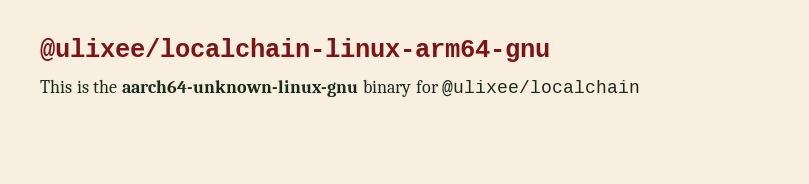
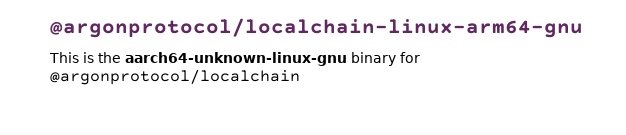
[40,38,550,62] @ulixee/localchain-linux-arm64-gnu -> [50,18,583,38] @argonprotocol/localchain-linux-arm64-gnu
[442,80,641,97] @ulixee/localchain -> [50,69,300,85] @argonprotocol/localchain

